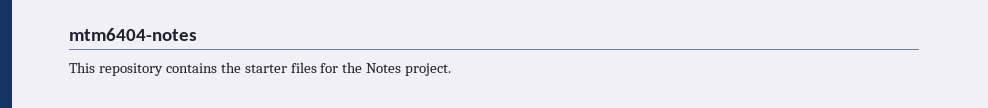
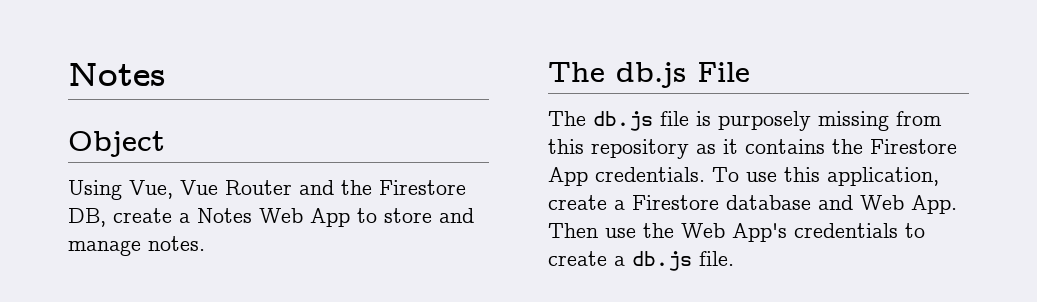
[69,28,197,41] [69,62,452,76] mtm6404-notes // This repository contains the starter files for the Notes project. -> [68,63,165,86] [68,131,165,157] [68,180,466,200] [68,208,474,227] [68,236,205,256] [548,62,750,88] [548,111,942,131] [548,139,957,159] [548,167,939,186] [548,195,957,214] [548,223,925,242] [548,251,734,271] Notes // Object // Using Vue, Vue Router and the Firestore DB, create a Notes Web App to store and manage notes. // The db.js File // The db.js file is purposely missing from this repository as it contains the Firestore App credentials. To use this application, create a Firestore database and Web App. Then use the Web App's credentials to create a db.js file.

